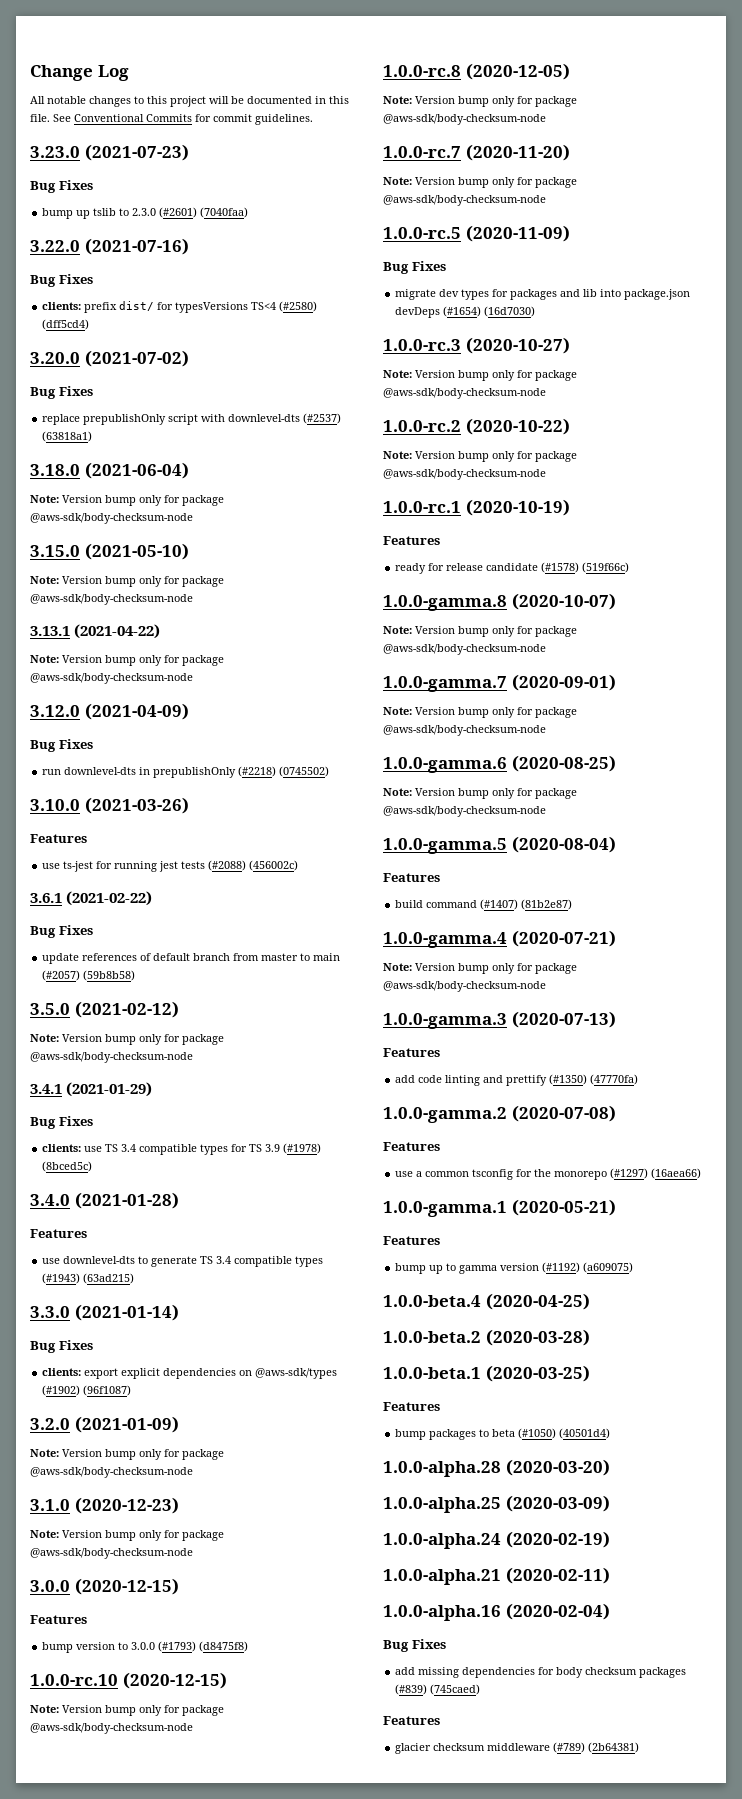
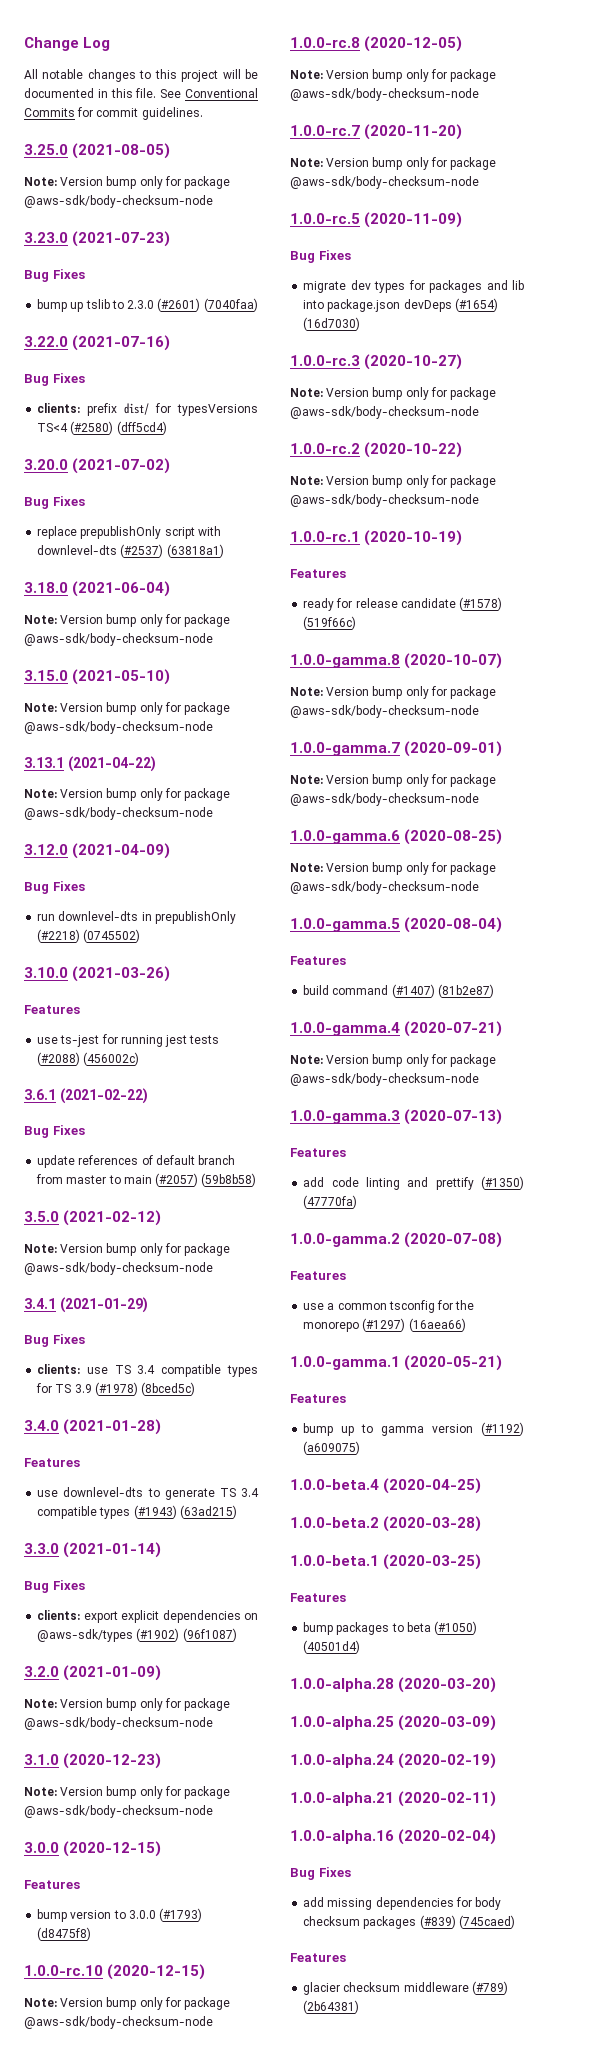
(313, 119) none -> [24,143,171,159] [24,176,231,189] [24,195,213,208] // 3.25.0 (2021-08-05) // Note: Version bump only for package @aws-sdk/body-checksum-node

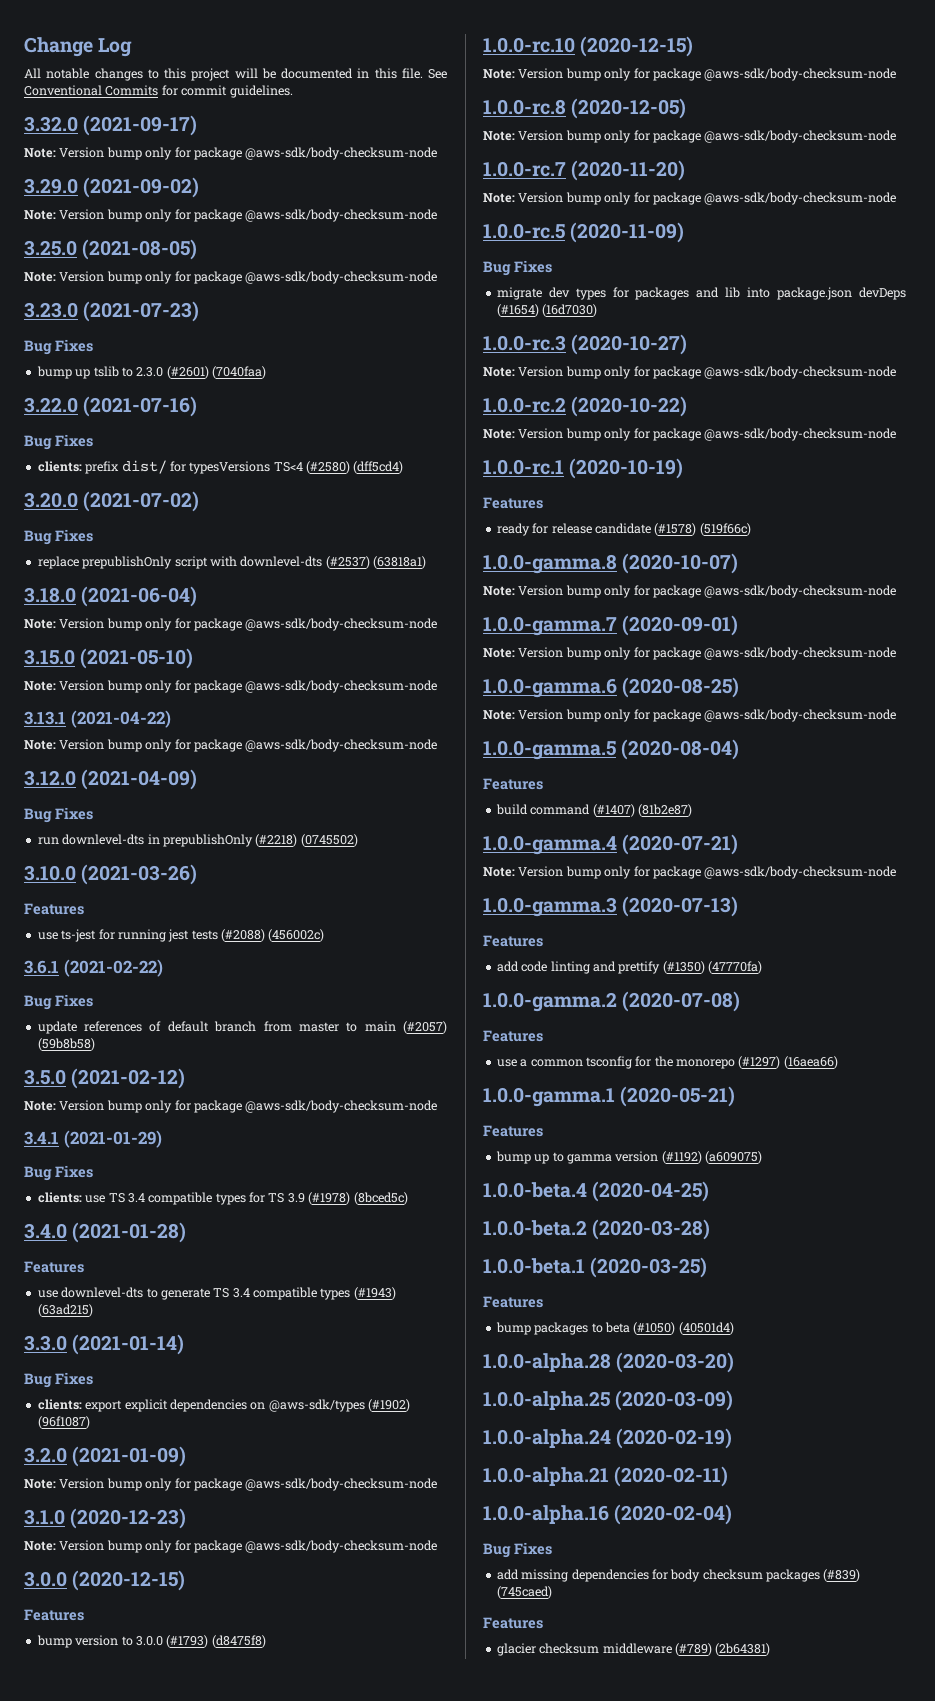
(203, 113) none -> [24,115,198,136] [24,147,438,160] [24,177,200,198] [24,209,438,222] // 3.32.0 (2021-09-17) // Note: Version bump only for package @aws-sdk/body-checksum-node // 3.29.0 (2021-09-02) // Note: Version bump only for package @aws-sdk/body-checksum-node

